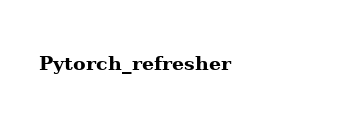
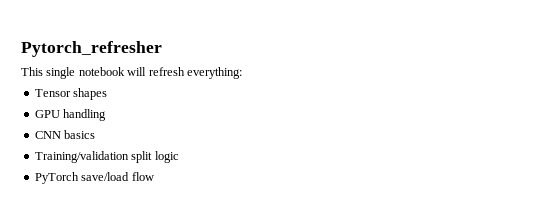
(232, 65) none -> [21,67,242,79] [34,88,108,100] [34,109,107,121] [34,130,96,139] [34,151,179,163] [34,172,154,184] // This single notebook will refresh everything: // Tensor shapes // GPU handling // CNN basics // Training/validation split logic // PyTorch save/load flow

